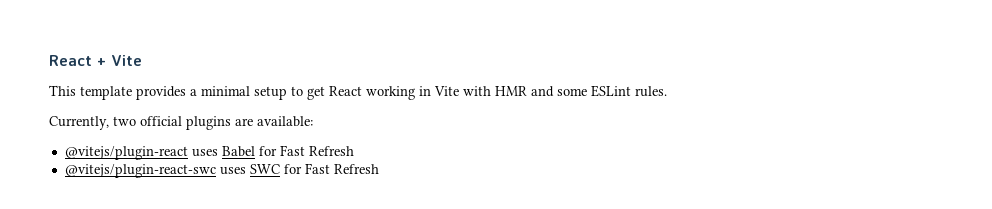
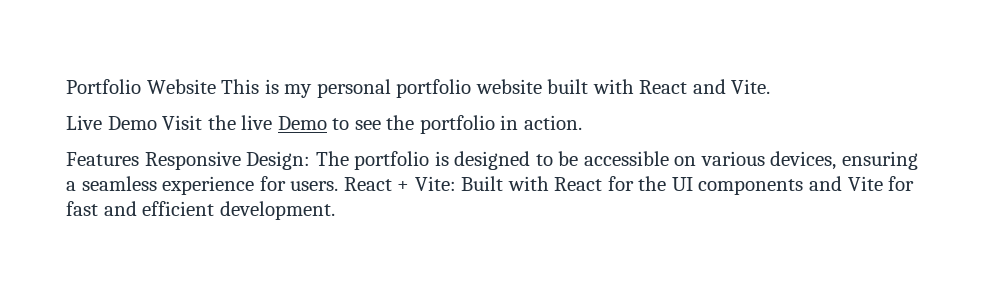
[49,55,142,66] [49,85,667,100] [49,116,313,130] [64,145,354,160] [64,163,379,178] React + Vite // This template provides a minimal setup to get React working in Vite with HMR and some ESLint rules. // Currently, two official plugins are available: // @vitejs/plugin-react uses Babel for Fast Refresh // @vitejs/plugin-react-swc uses SWC for Fast Refresh -> [66,79,771,98] [66,115,582,134] [66,151,918,170] [66,176,915,195] [66,201,335,220] Portfolio Website This is my personal portfolio website built with React and Vite. // Live Demo Visit the live Demo to see the portfolio in action. // Features Responsive Design: The portfolio is designed to be accessible on various devices, ensuring a seamless experience for users. React + Vite: Built with React for the UI components and Vite for fast and efficient development.

